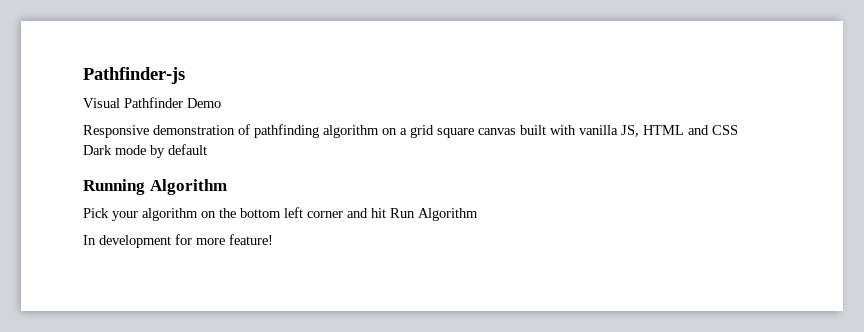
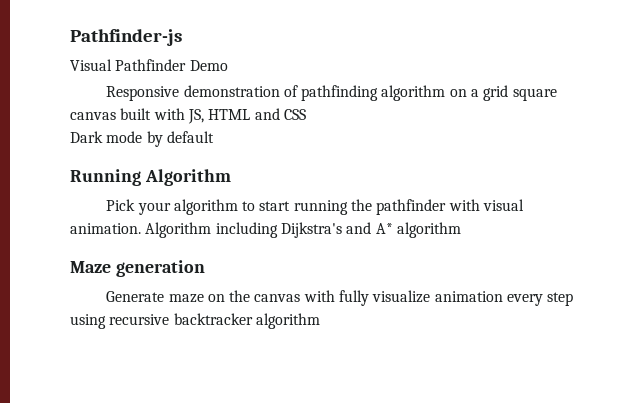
[579,125,618,135] vanilla -> (185, 114) none
[201,207,478,221] [83,234,273,248] on the bottom left corner and hit Run Algorithm // In development for more feature! -> [242,199,525,215] [70,222,461,238] [70,260,205,277] [106,290,574,306] [70,313,320,329] to start running the pathfinder with visual animation. Algorithm including Dijkstra's and A* algorithm // Maze generation // Generate maze on the canvas with fully visualize animation every step using recursive backtracker algorithm

